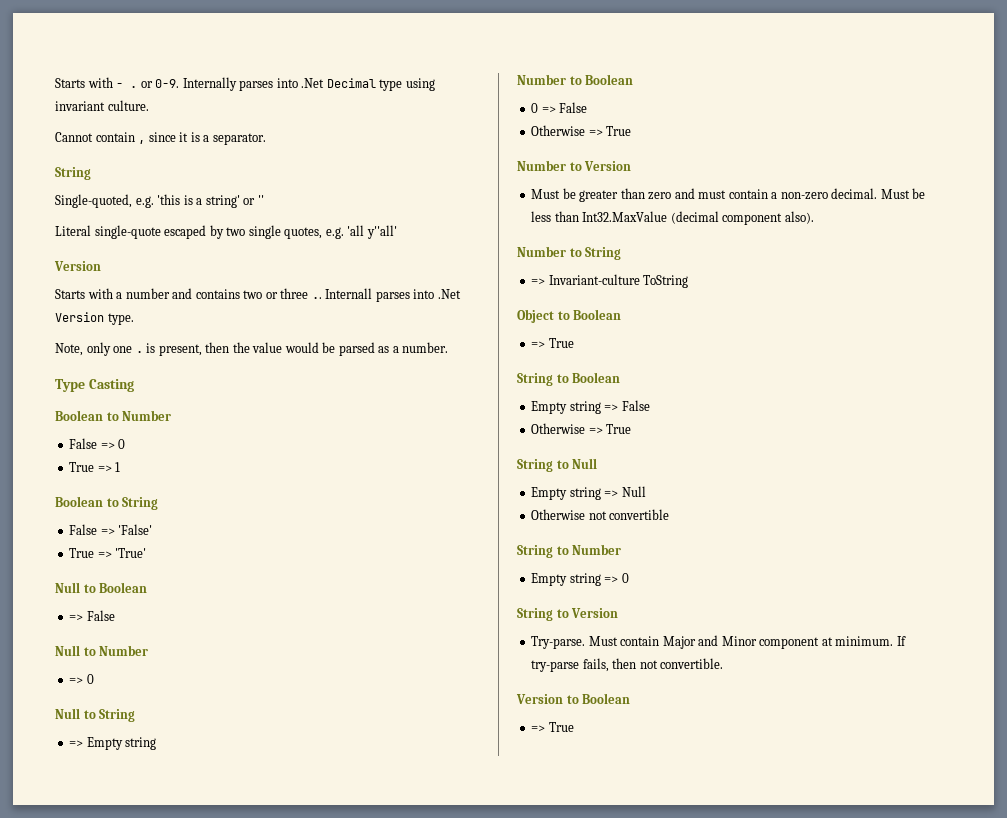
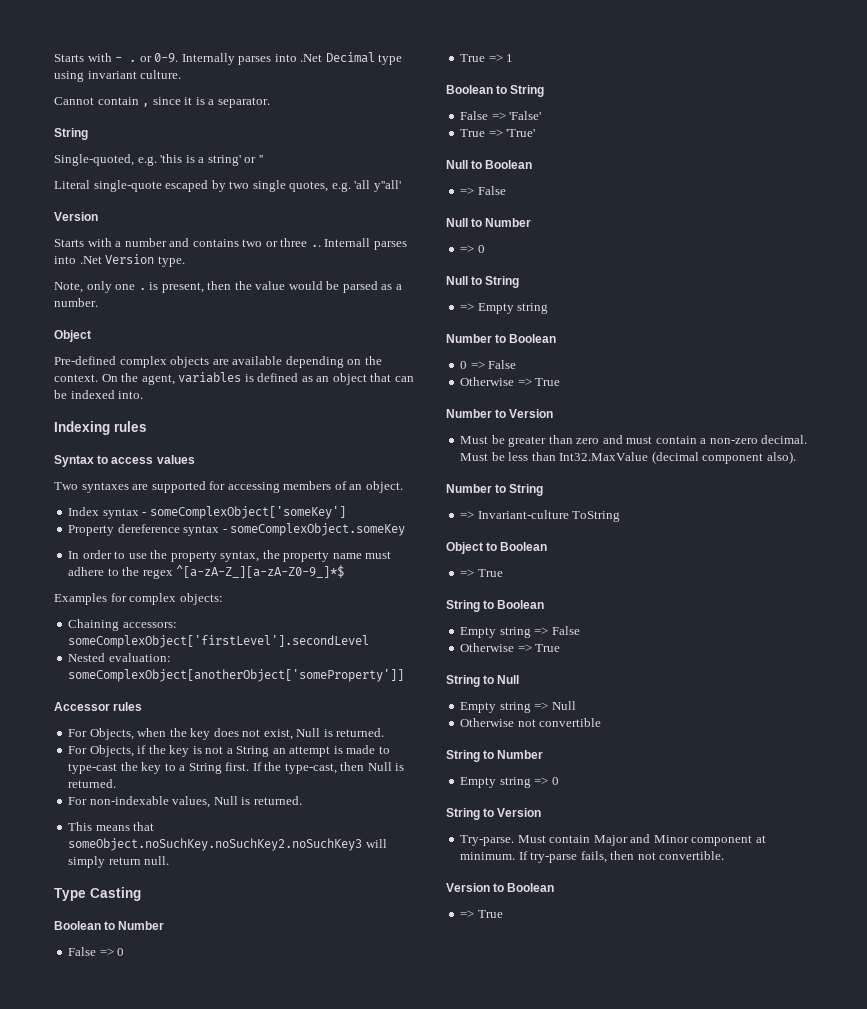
(449, 347) none -> [54,330,91,342] [54,356,382,368] [54,372,414,385] [54,390,144,399] [54,421,147,435] [54,455,195,467] [54,481,403,493] [68,506,346,519] [68,523,406,536] [68,550,392,562] [68,565,345,579] [54,593,223,605] [68,619,177,631] [68,635,370,648] [68,653,171,662] [68,669,405,682] [54,702,143,711] [68,728,385,740] [68,745,390,757] [68,762,405,774] [68,779,117,788] [68,796,302,808] [68,822,155,831] [68,838,387,851] [68,856,170,868] // Object // Pre-defined complex objects are available depending on the context. On the agent, variables is defined as an object that can be indexed into. // Indexing rules // Syntax to access values // Two syntaxes are supported for accessing members of an object. // Index syntax - someComplexObject['someKey'] // Property dereference syntax - someComplexObject.someKey // In order to use the property syntax, the property name must adhere to the regex ^[a-zA-Z_][a-zA-Z0-9_]*$ // Examples for complex objects: // Chaining accessors: someComplexObject['firstLevel'].secondLevel // Nested evaluation: someComplexObject[anotherObject['someProperty']] // Accessor rules // For Objects, when the key does not exist, Null is returned. // For Objects, if the key is not a String an attempt is made to type-cast the key to a String first. If the type-cast, then Null is returned. // For non-indexable values, Null is returned. // This means that someObject.noSuchKey.noSuchKey2.noSuchKey3 will simply return null.

